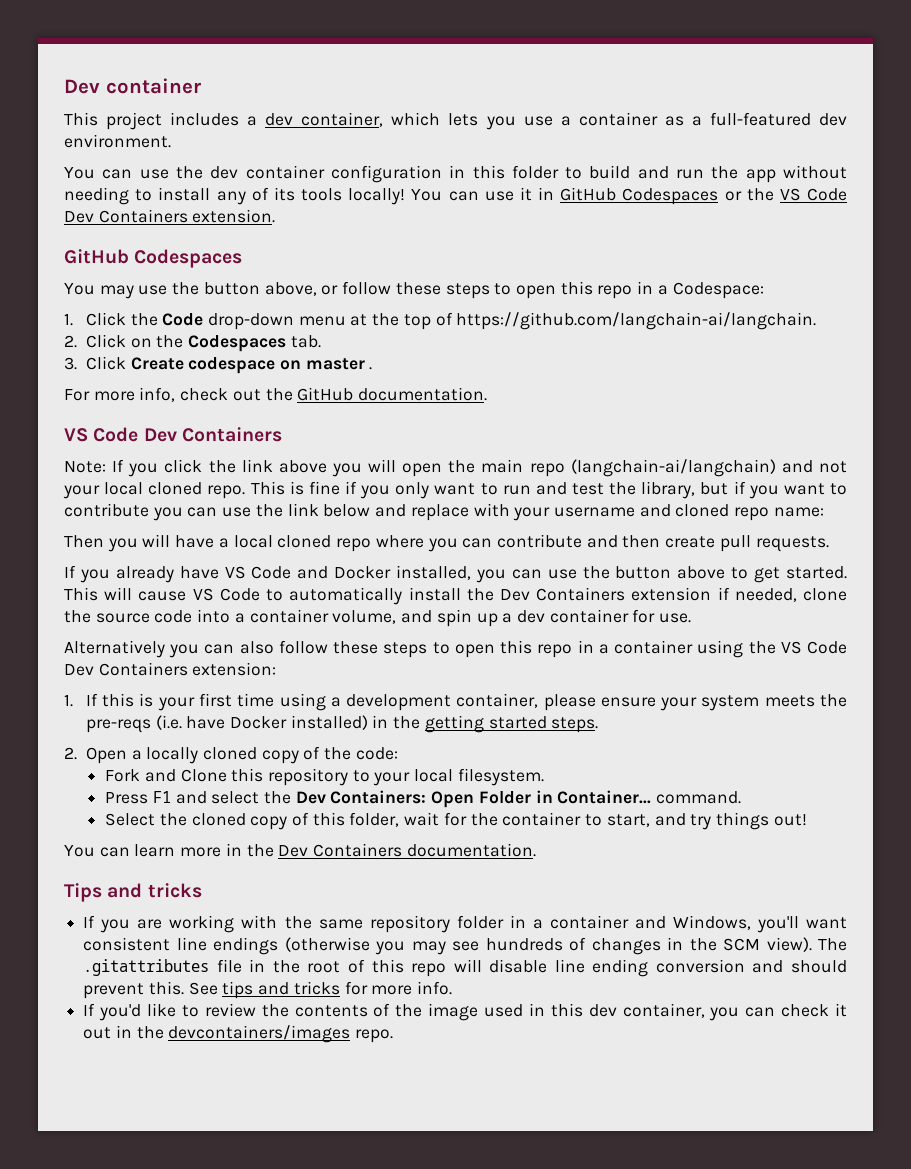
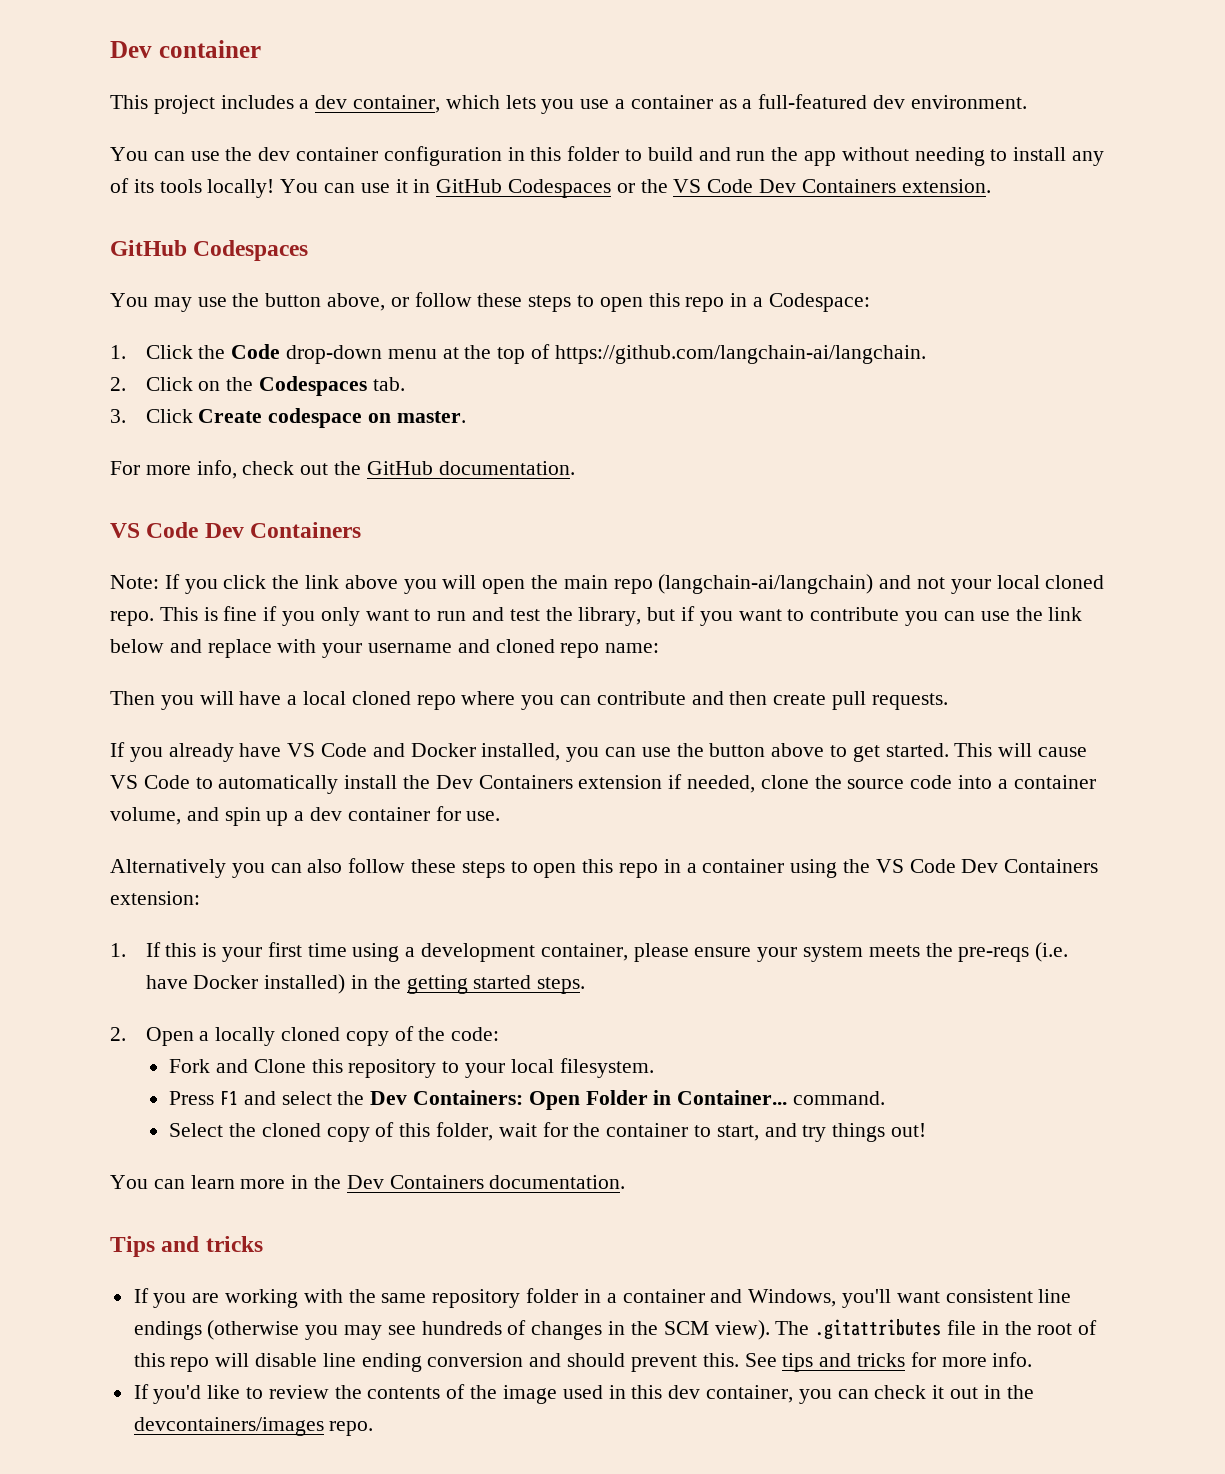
[305,358,373,370] master . -> [396,411,466,423] master.

